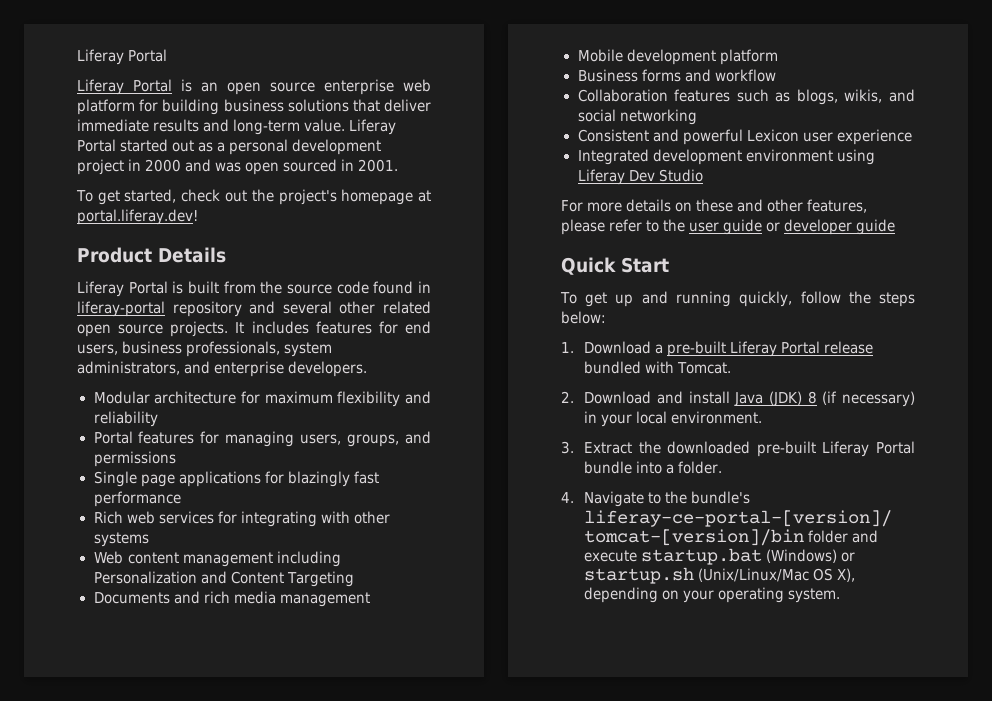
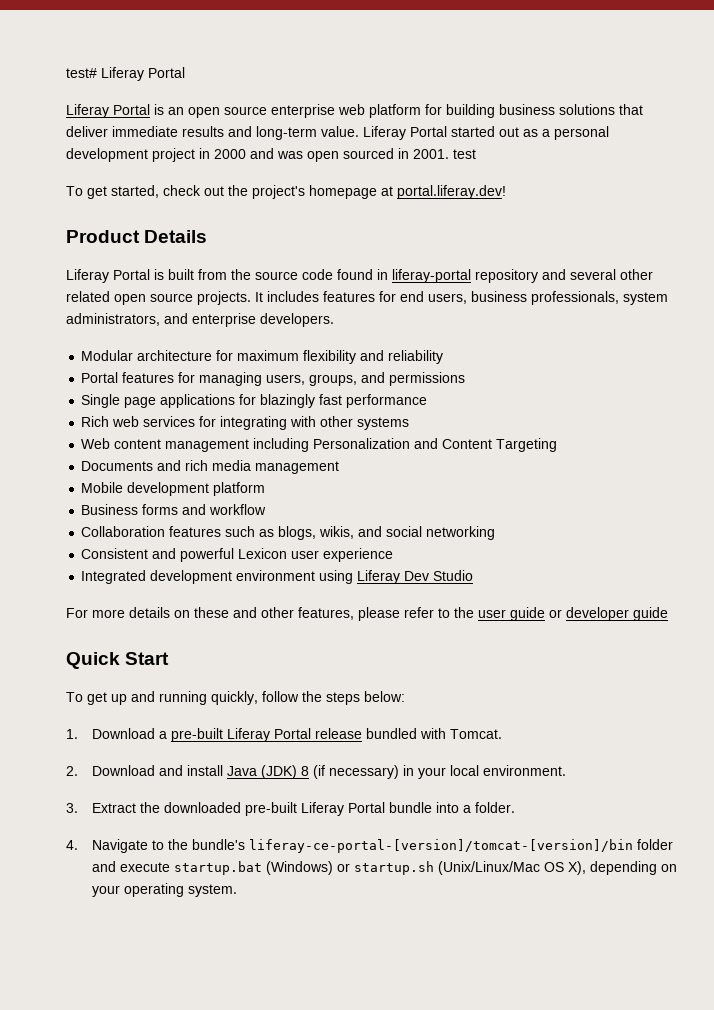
(77, 57) none -> [66,68,97,78] test#
(399, 165) none -> [453,149,476,159] test

